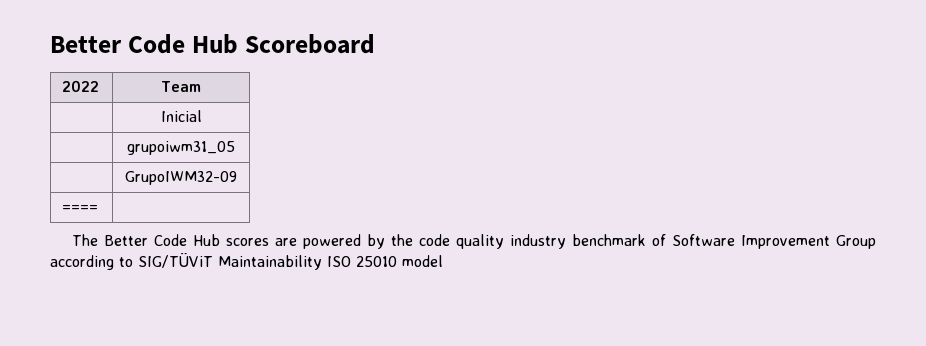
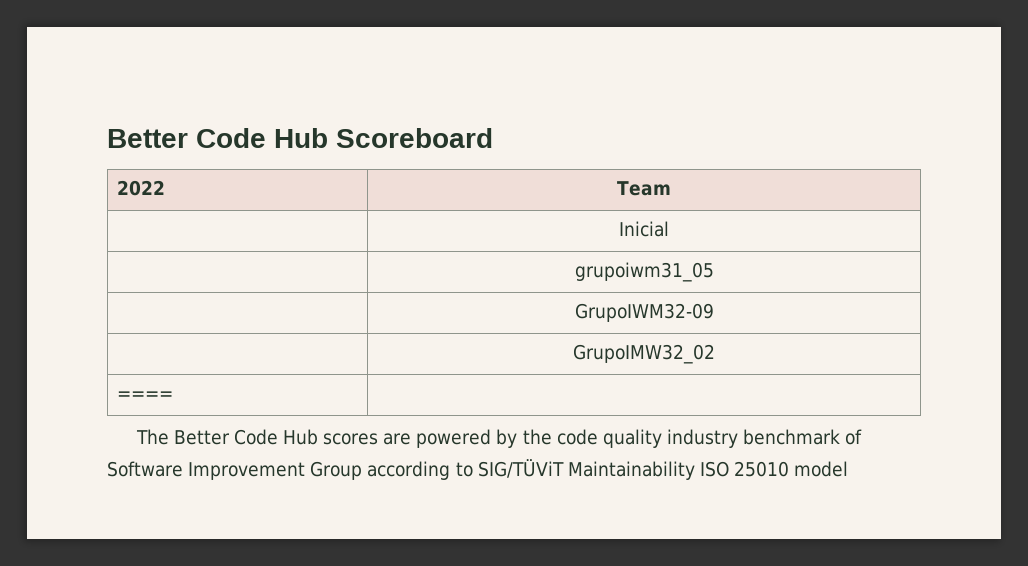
(237, 178) none -> [573,344,715,364] // | GrupoIMW32_02

